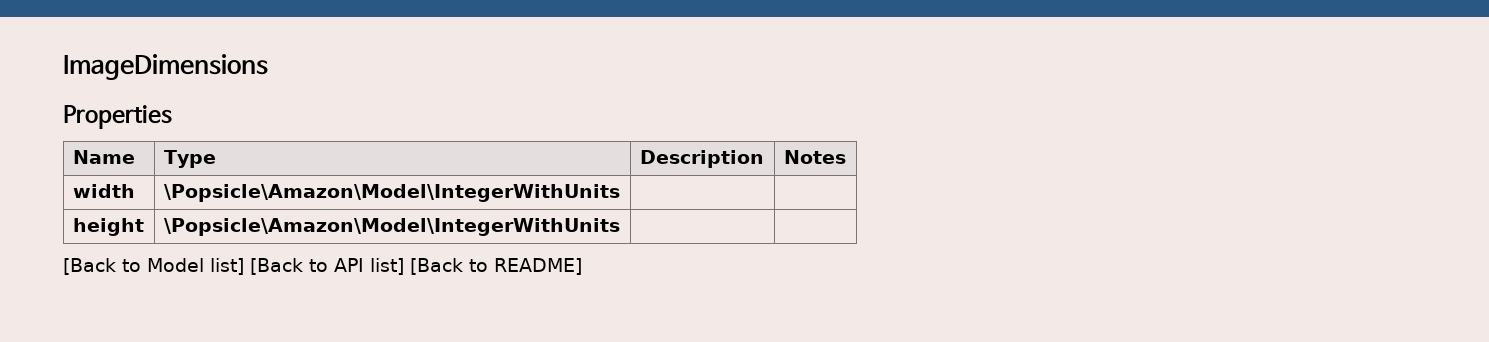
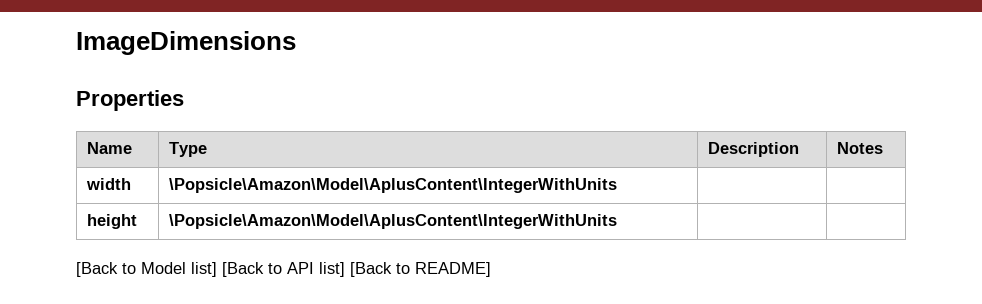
[163,184,620,202] \Popsicle\Amazon\Model\IntegerWithUnits -> [168,178,617,193] \Popsicle\Amazon\Model\AplusContent\IntegerWithUnits
[163,218,620,236] \Popsicle\Amazon\Model\IntegerWithUnits -> [168,214,617,229] \Popsicle\Amazon\Model\AplusContent\IntegerWithUnits

